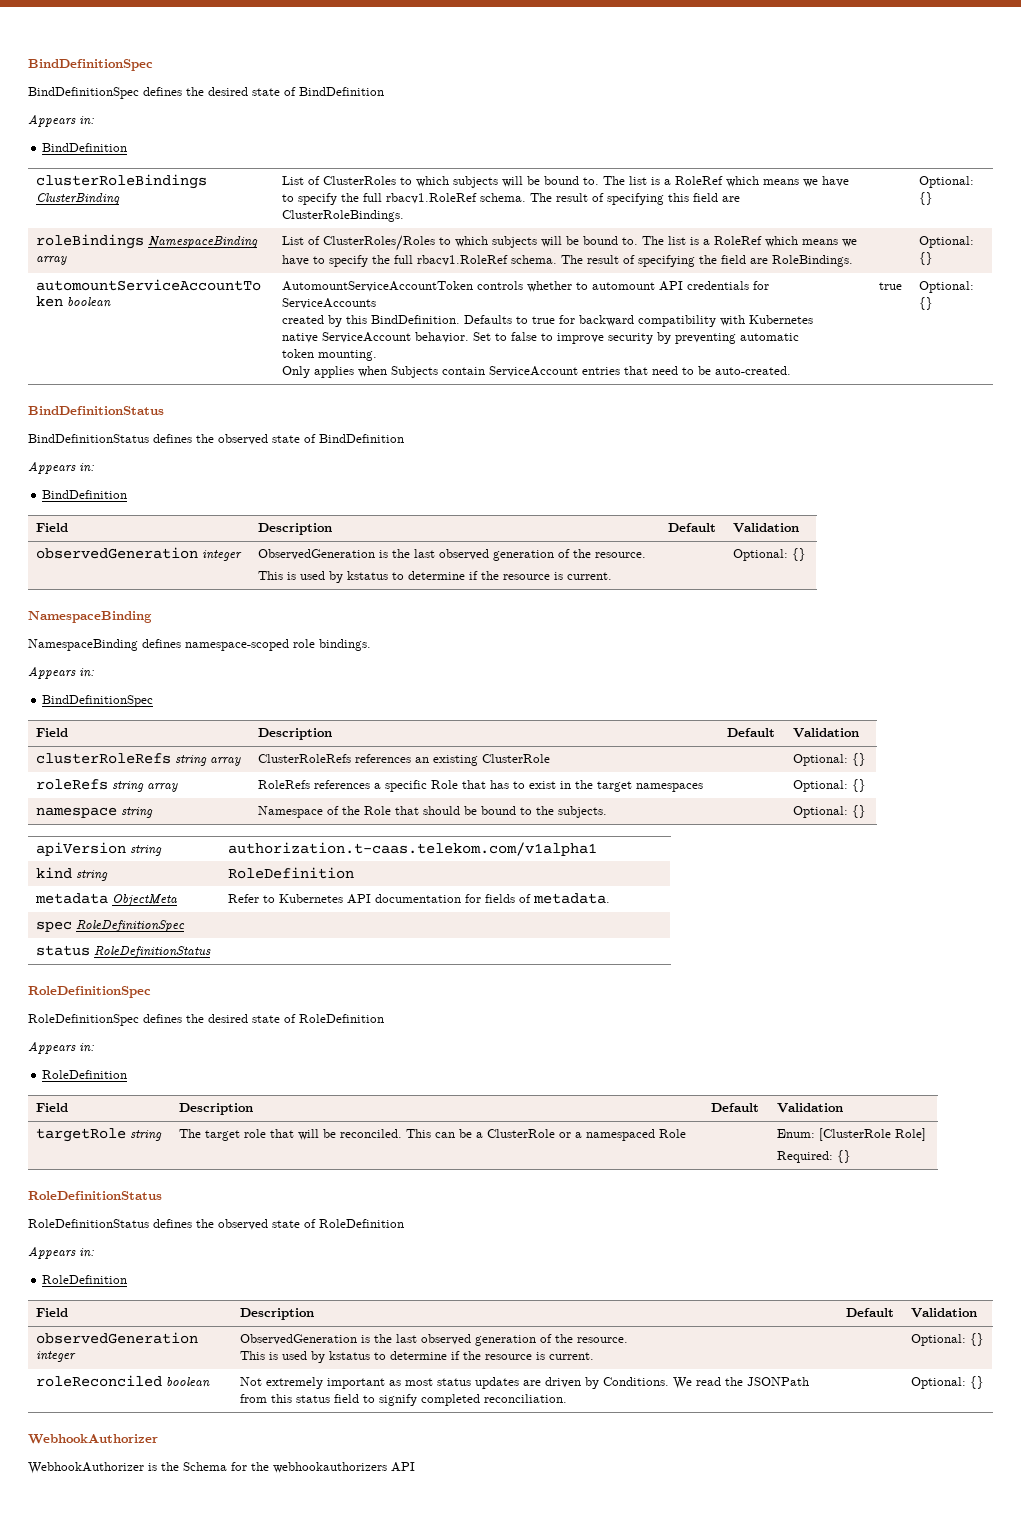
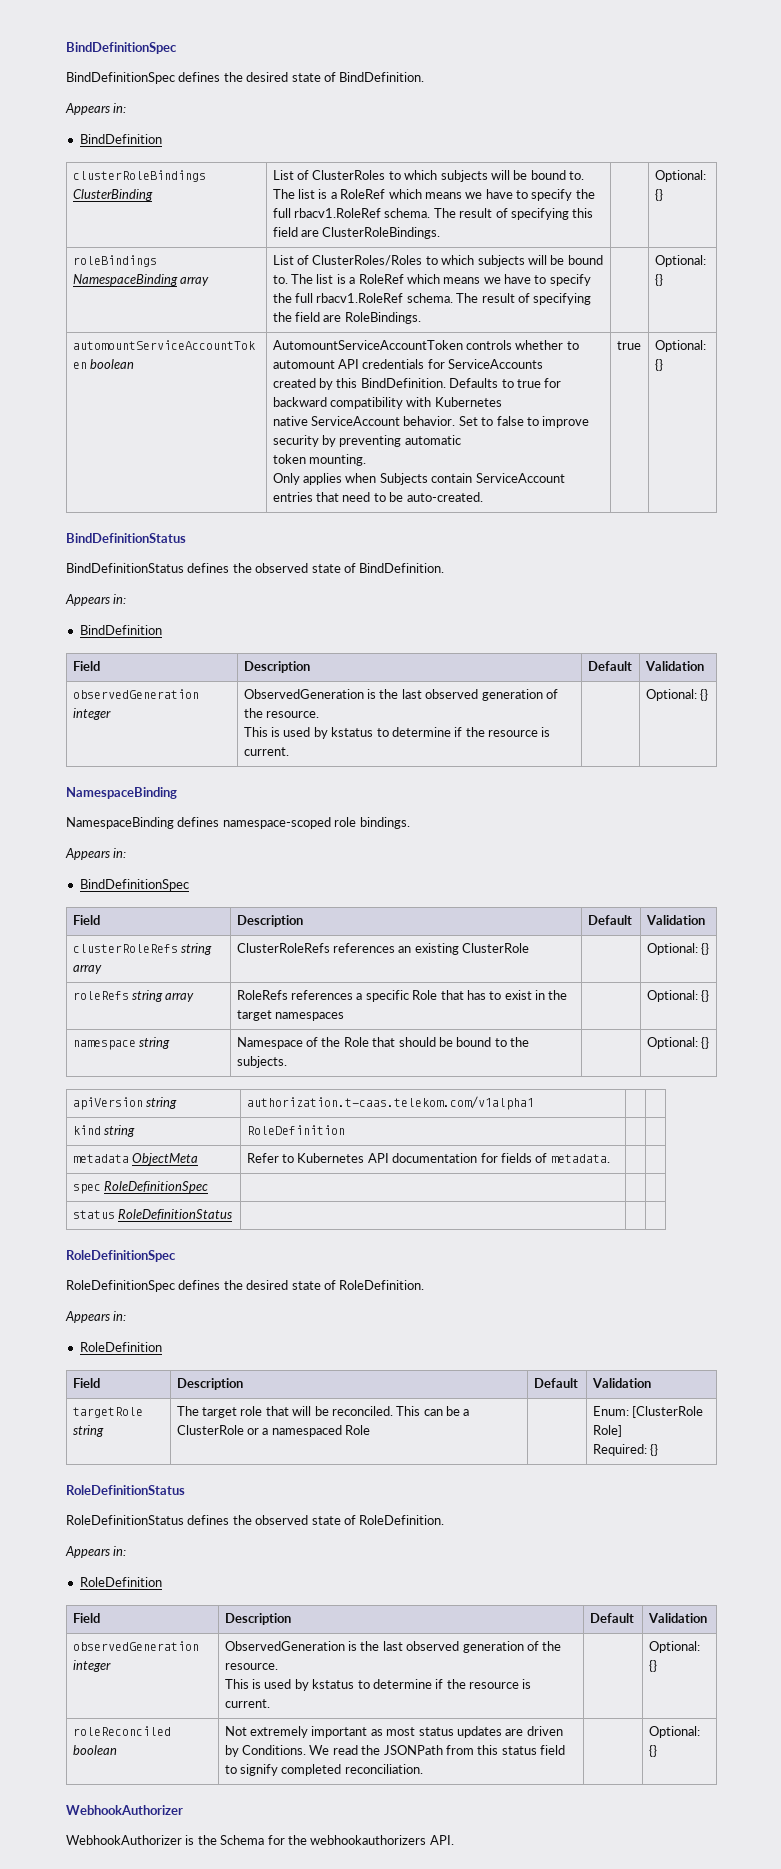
[299,87,384,96] BindDefinition -> [339,72,425,82] BindDefinition.
[319,434,404,443] BindDefinition -> [359,563,445,573] BindDefinition.
[299,1014,384,1023] RoleDefinition -> [339,1280,425,1290] RoleDefinition.
[319,1219,404,1228] RoleDefinition -> [359,1515,445,1525] RoleDefinition.
[391,1462,415,1472] API -> [429,1835,454,1845] API.

